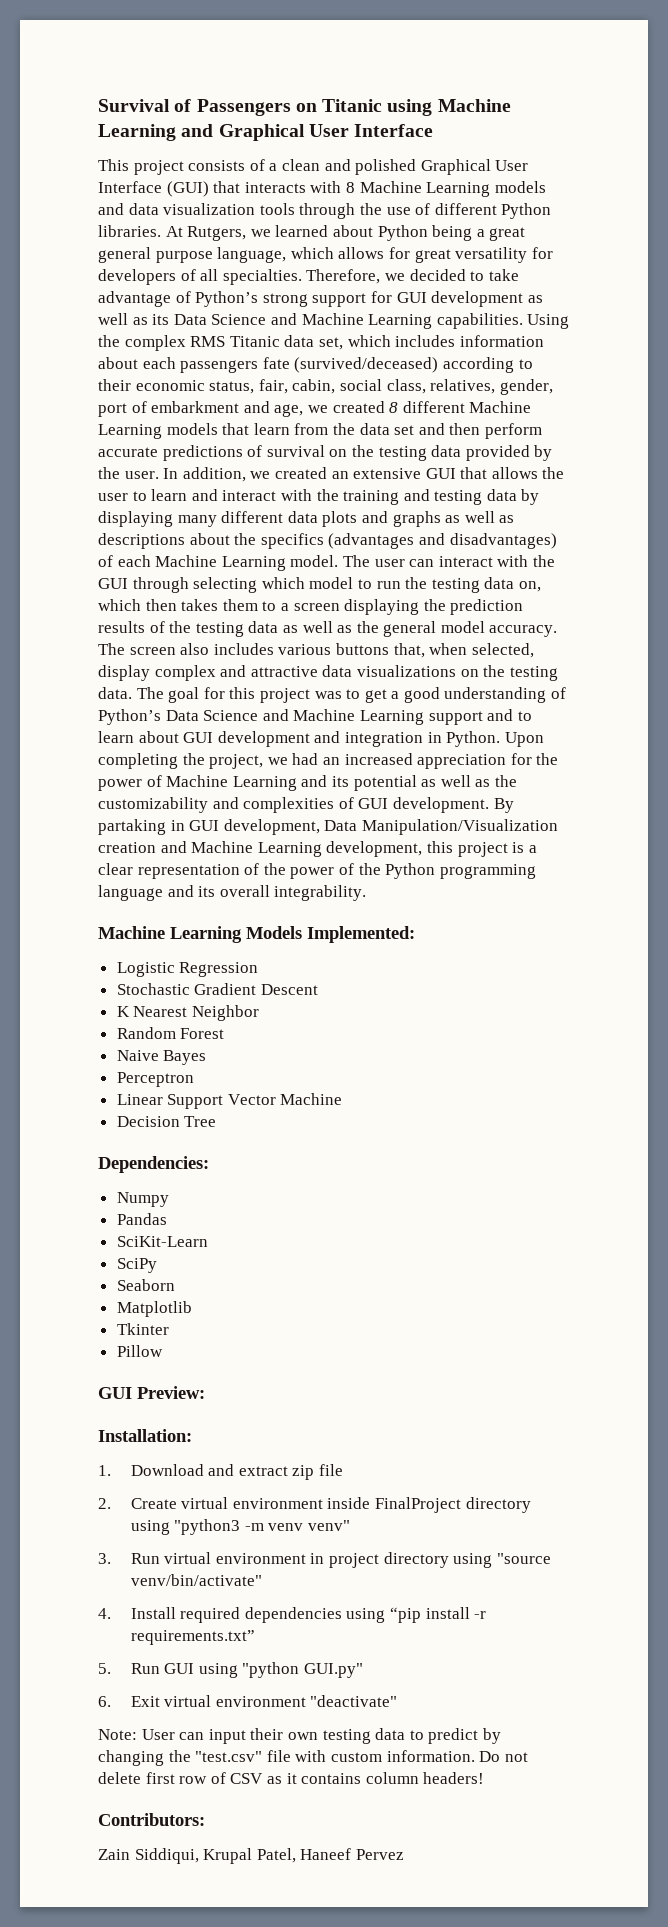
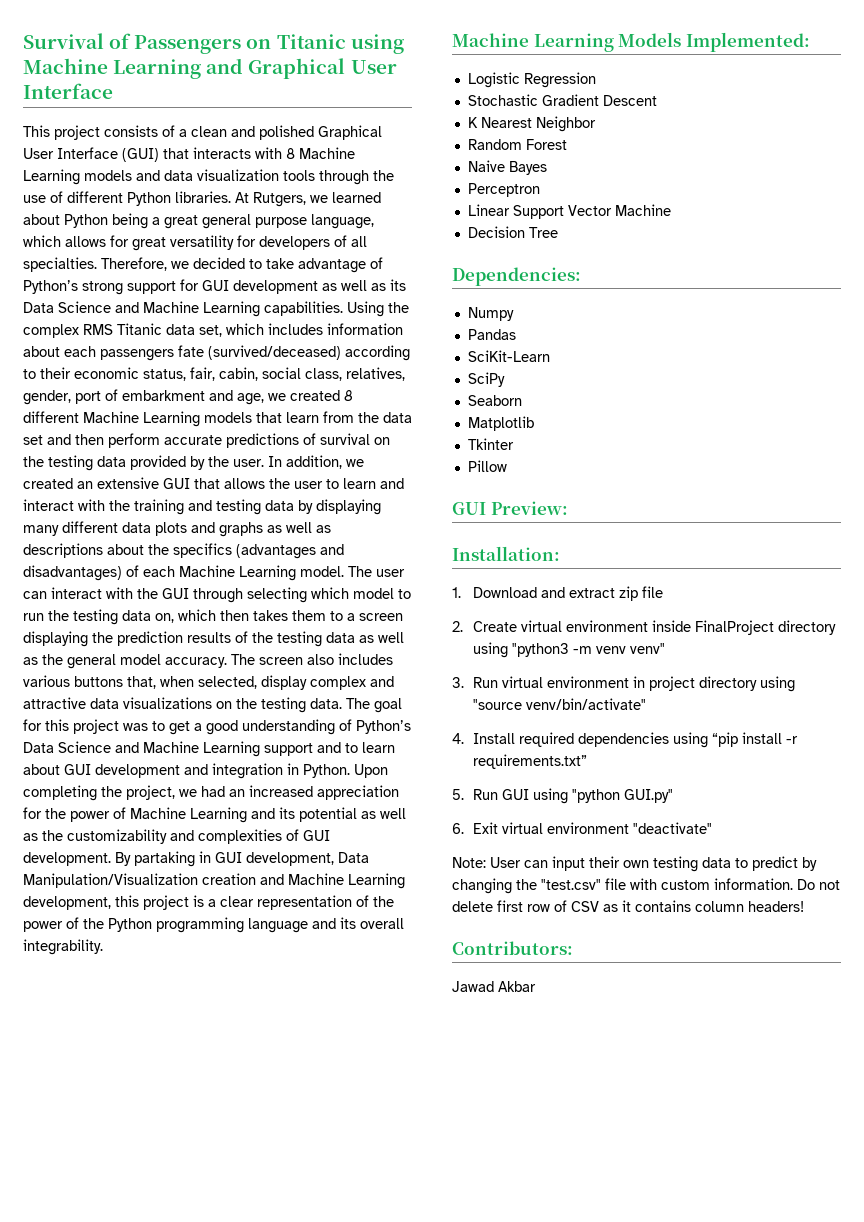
[98,1848,404,1864] Zain Siddiqui, Krupal Patel, Haneef Pervez -> [452,981,536,992] Jawad Akbar

